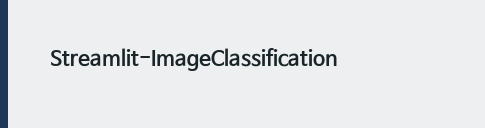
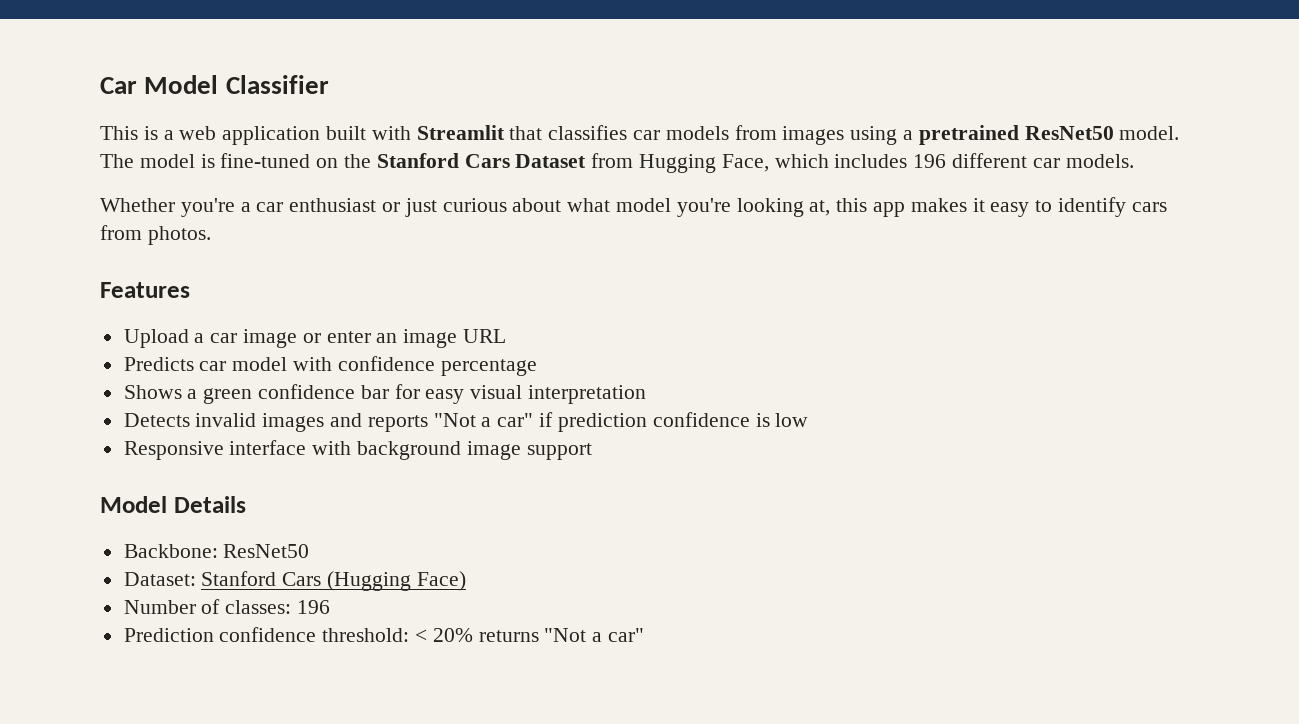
[50,48,337,71] Streamlit-ImageClassification -> [100,75,329,94] [100,125,1180,145] [100,153,1134,173] [100,197,1167,217] [100,225,211,245] [100,282,190,298] [123,329,507,348] [123,356,537,376] [123,384,647,404] [123,412,809,432] [123,440,592,460] [100,496,246,513] [123,544,310,558] [123,571,466,591] [123,599,331,614] [123,627,645,642] Car Model Classifier // This is a web application built with Streamlit that classifies car models from images using a pretrained ResNet50 model. The model is fine-tuned on the Stanford Cars Dataset from Hugging Face, which includes 196 different car models. // Whether you're a car enthusiast or just curious about what model you're looking at, this app makes it easy to identify cars from photos. // Features // Upload a car image or enter an image URL // Predicts car model with confidence percentage // Shows a green confidence bar for easy visual interpretation // Detects invalid images and reports "Not a car" if prediction confidence is low // Responsive interface with background image support // Model Details // Backbone: ResNet50 // Dataset: Stanford Cars (Hugging Face) // Number of classes: 196 // Prediction confidence threshold: < 20% returns "Not a car"

